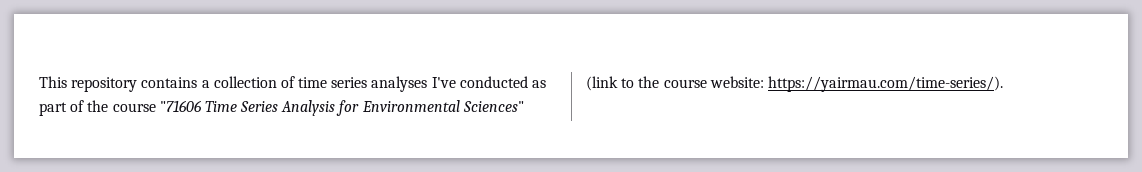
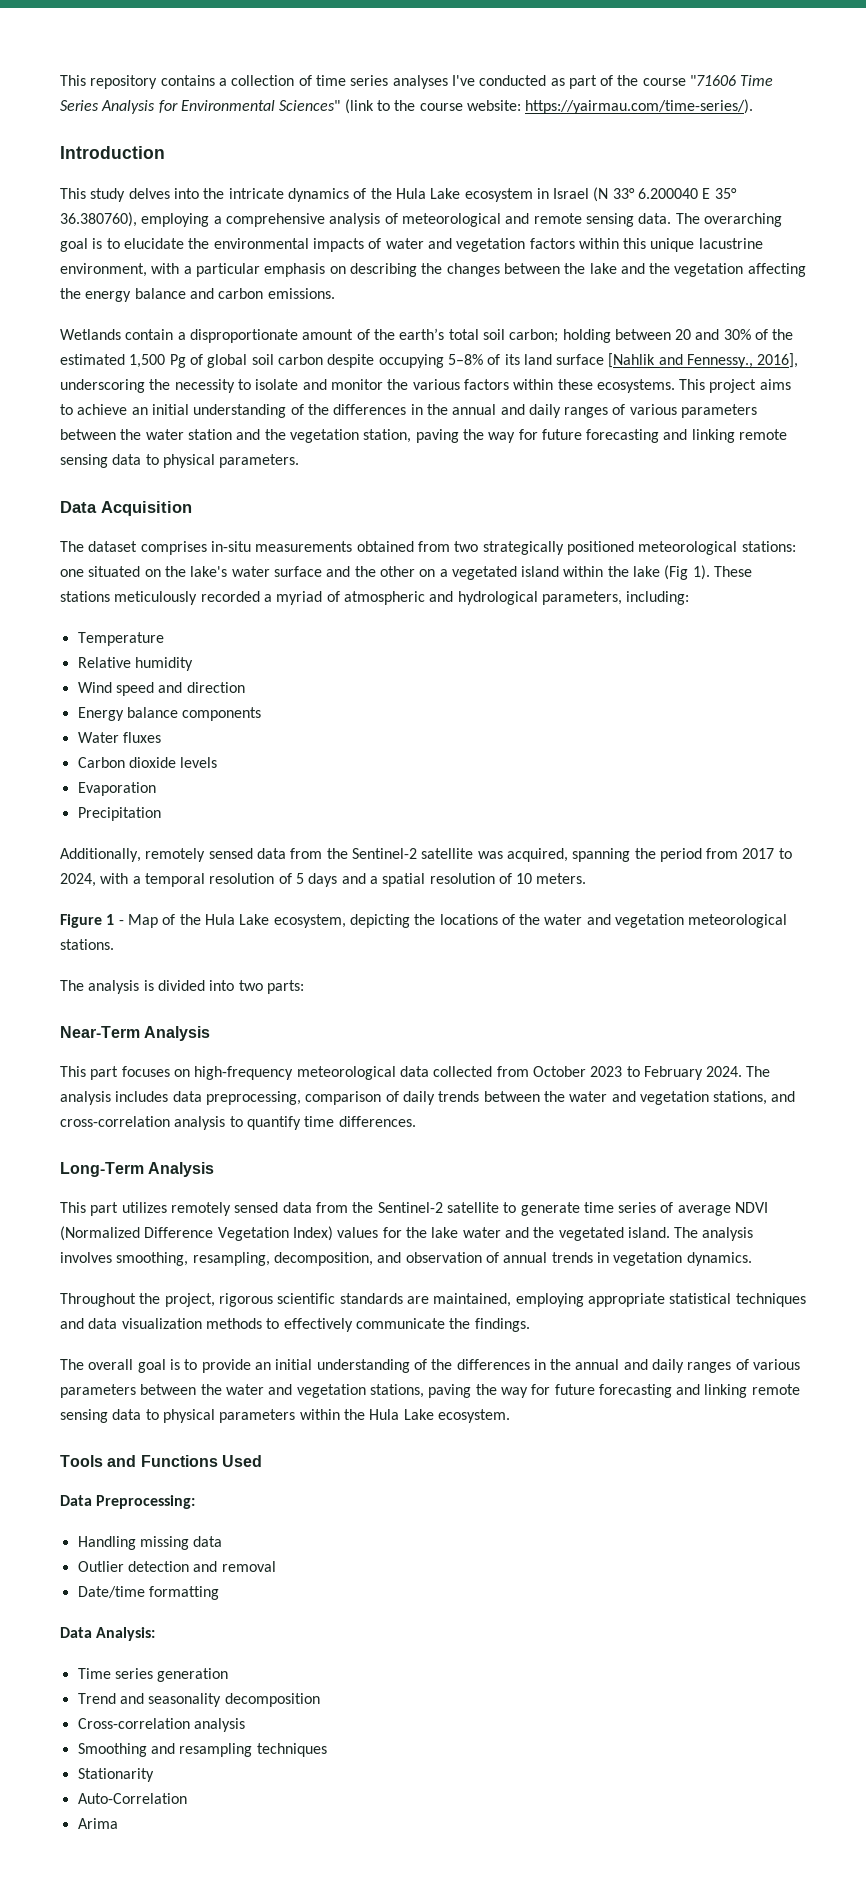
(1003, 84) none -> [60,146,165,159] [60,187,737,202] [60,212,782,227] [60,238,763,252] [60,263,806,277] [60,288,335,302] [60,328,794,343] [60,353,799,368] [60,379,791,393] [60,404,758,418] [60,429,788,443] [60,454,300,468] [60,501,192,516] [60,541,796,555] [60,565,753,580] [60,591,690,605] [77,632,164,646] [77,657,193,671] [77,682,245,696] [77,707,262,721] [77,732,161,743] [77,757,218,768] [77,782,156,796] [77,807,161,821] [60,848,792,862] [60,873,587,887] [60,914,788,928] [60,939,114,950] [60,980,304,994] [60,1026,211,1041] [60,1066,771,1080] [60,1091,796,1105] [60,1116,416,1130] [60,1162,215,1177] [60,1202,769,1216] [60,1226,754,1241] [60,1252,752,1266] [60,1293,806,1307] [60,1318,530,1332] [60,1359,801,1373] [60,1384,800,1398] [60,1409,510,1423] [60,1455,262,1467] [60,1495,196,1509] [77,1536,223,1550] [77,1561,276,1572] [77,1586,219,1600] [60,1627,156,1641] [77,1668,229,1682] [77,1693,320,1707] [77,1718,245,1732] [77,1743,327,1757] [77,1768,154,1782] [77,1793,187,1804] [77,1818,118,1829] // Introduction // This study delves into the intricate dynamics of the Hula Lake ecosystem in Israel (N 33° 6.200040 E 35° 36.380760), employing a comprehensive analysis of meteorological and remote sensing data. The overarching goal is to elucidate the environmental impacts of water and vegetation factors within this unique lacustrine environment, with a particular emphasis on describing the changes between the lake and the vegetation affecting the energy balance and carbon emissions. // Wetlands contain a disproportionate amount of the earth’s total soil carbon; holding between 20 and 30% of the estimated 1,500 Pg of global soil carbon despite occupying 5–8% of its land surface [Nahlik and Fennessy., 2016], underscoring the necessity to isolate and monitor the various factors within these ecosystems. This project aims to achieve an initial understanding of the differences in the annual and daily ranges of various parameters between the water station and the vegetation station, paving the way for future forecasting and linking remote sensing data to physical parameters. // Data Acquisition // The dataset comprises in-situ measurements obtained from two strategically positioned meteorological stations: one situated on the lake's water surface and the other on a vegetated island within the lake (Fig 1). These stations meticulously recorded a myriad of atmospheric and hydrological parameters, including: // Temperature // Relative humidity // Wind speed and direction // Energy balance components // Water fluxes // Carbon dioxide levels // Evaporation // Precipitation // Additionally, remotely sensed data from the Sentinel-2 satellite was acquired, spanning the period from 2017 to 2024, with a temporal resolution of 5 days and a spatial resolution of 10 meters. // Figure 1 - Map of the Hula Lake ecosystem, depicting the locations of the water and vegetation meteorological stations. // The analysis is divided into two parts: // Near-Term Analysis // This part focuses on high-frequency meteorological data collected from October 2023 to February 2024. The analysis includes data preprocessing, comparison of daily trends between the water and vegetation stations, and cross-correlation analysis to quantify time differences. // Long-Term Analysis // This part utilizes remotely sensed data from the Sentinel-2 satellite to generate time series of average NDVI (Normalized Difference Vegetation Index) values for the lake water and the vegetated island. The analysis involves smoothing, resampling, decomposition, and observation of annual trends in vegetation dynamics. // Throughout the project, rigorous scientific standards are maintained, employing appropriate statistical techniques and data visualization methods to effectively communicate the findings. // The overall goal is to provide an initial understanding of the differences in the annual and daily ranges of various parameters between the water and vegetation stations, paving the way for future forecasting and linking remote sensing data to physical parameters within the Hula Lake ecosystem. // Tools and Functions Used // Data Preprocessing: // Handling missing data // Outlier detection and removal // Date/time formatting // Data Analysis: // Time series generation // Trend and seasonality decomposition // Cross-correlation analysis // Smoothing and resampling techniques // Stationarity // Auto-Correlation // Arima

